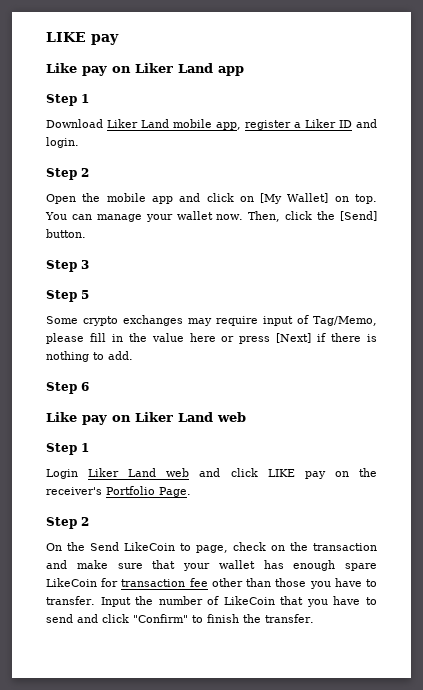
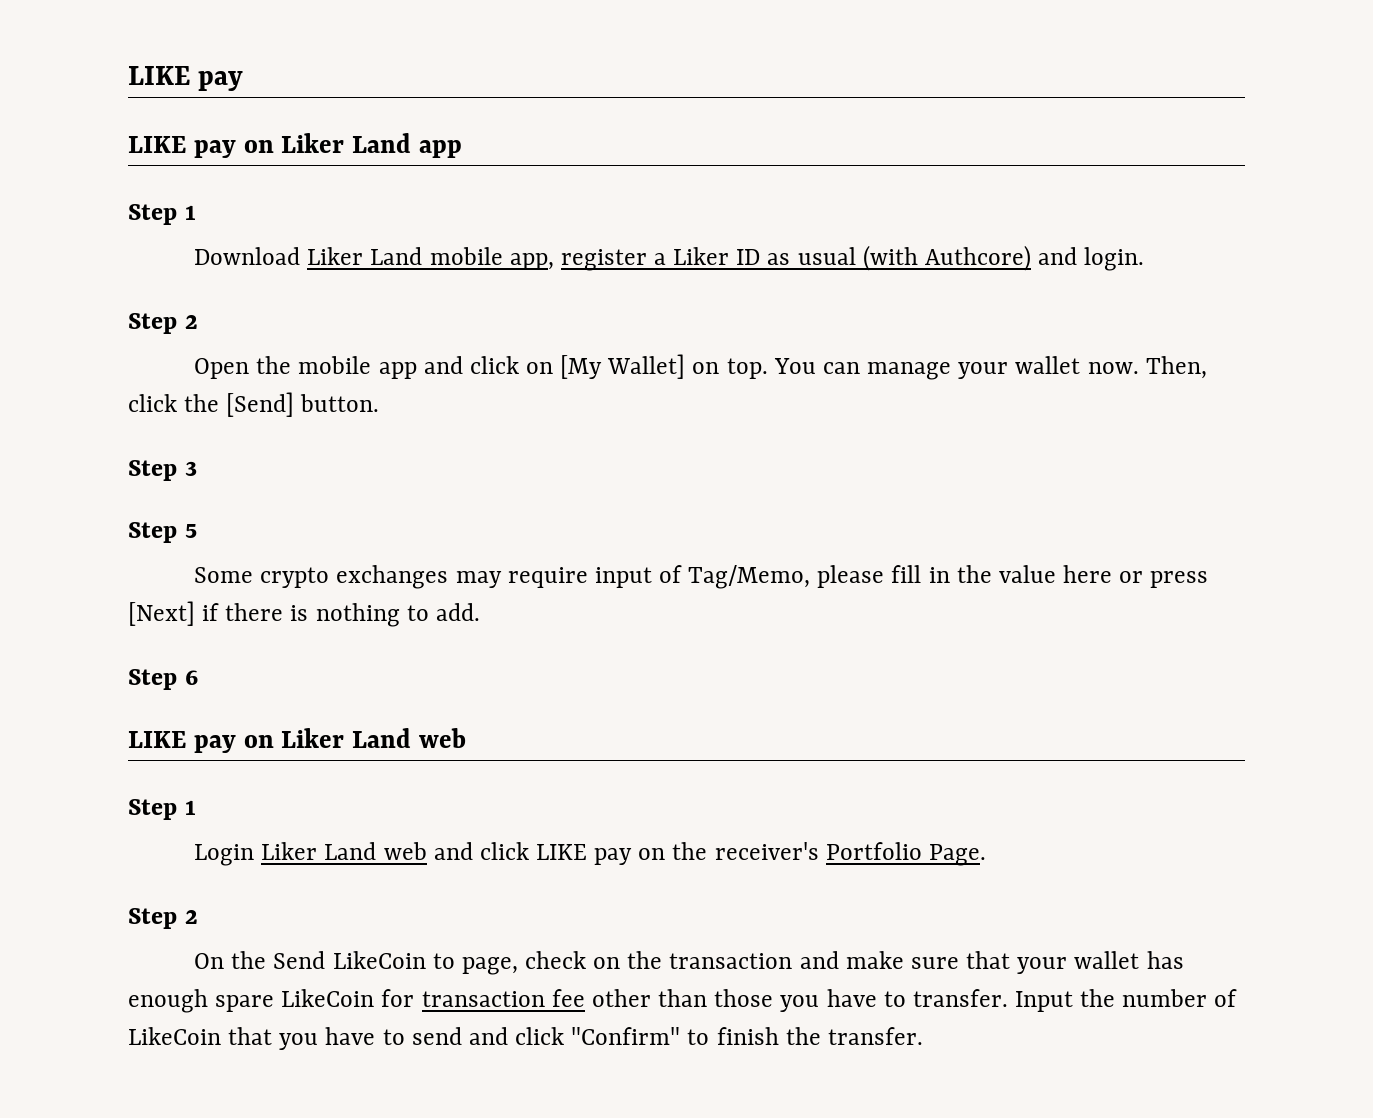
[46,63,77,73] Like -> [128,136,186,153] LIKE
(352, 124) none -> [767,245,1031,271] as usual (with Authcore)
[46,412,77,422] Like -> [128,731,186,748] LIKE

